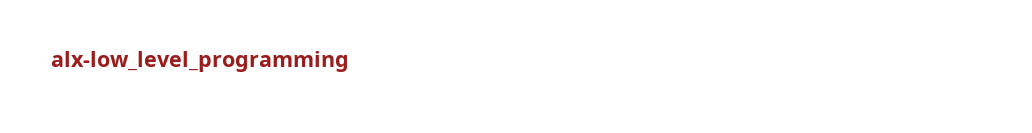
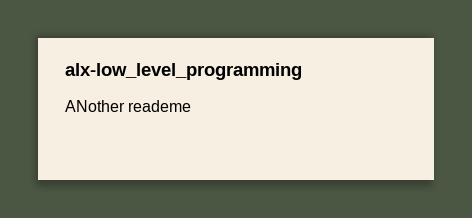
(349, 61) none -> [65,100,192,112] // ANother reademe

